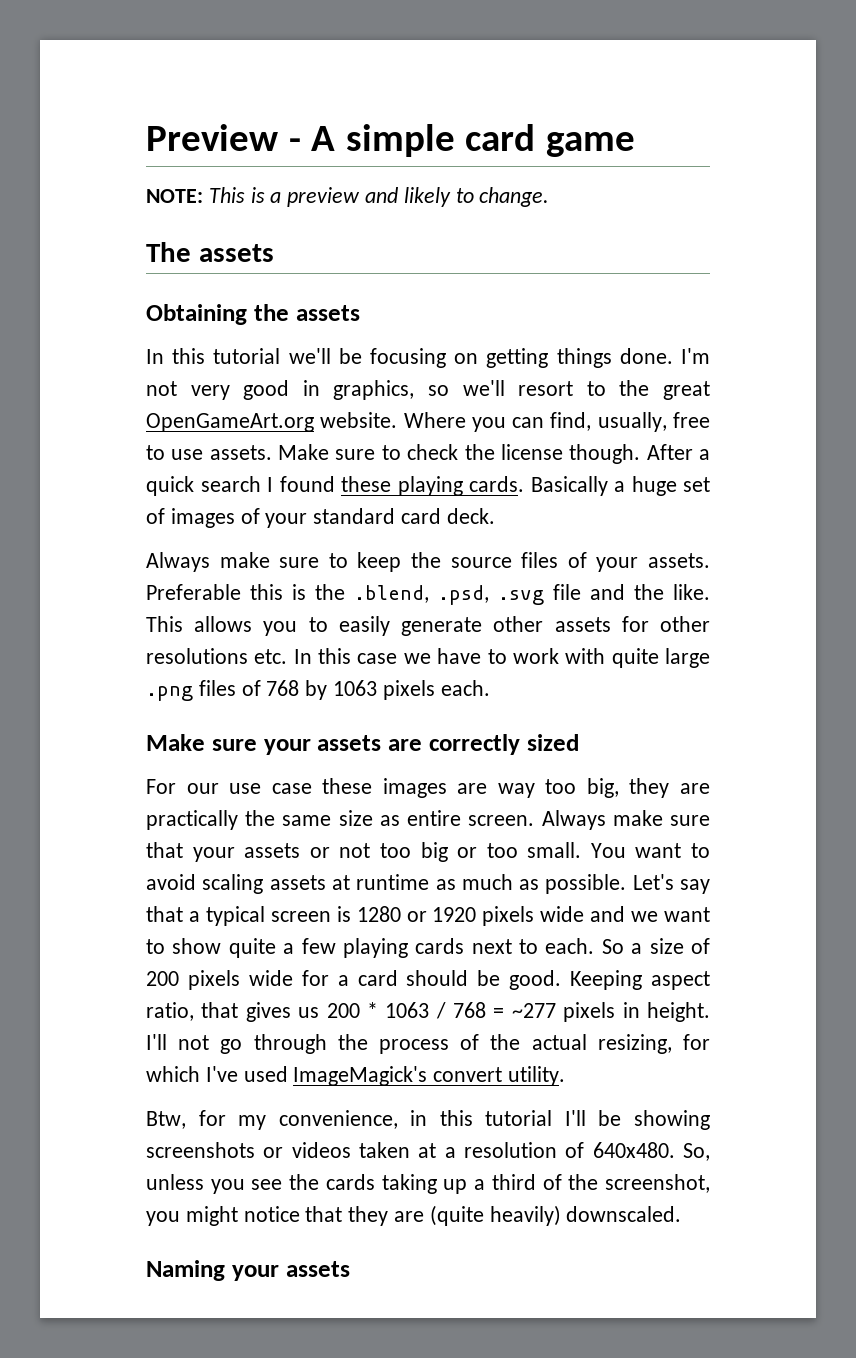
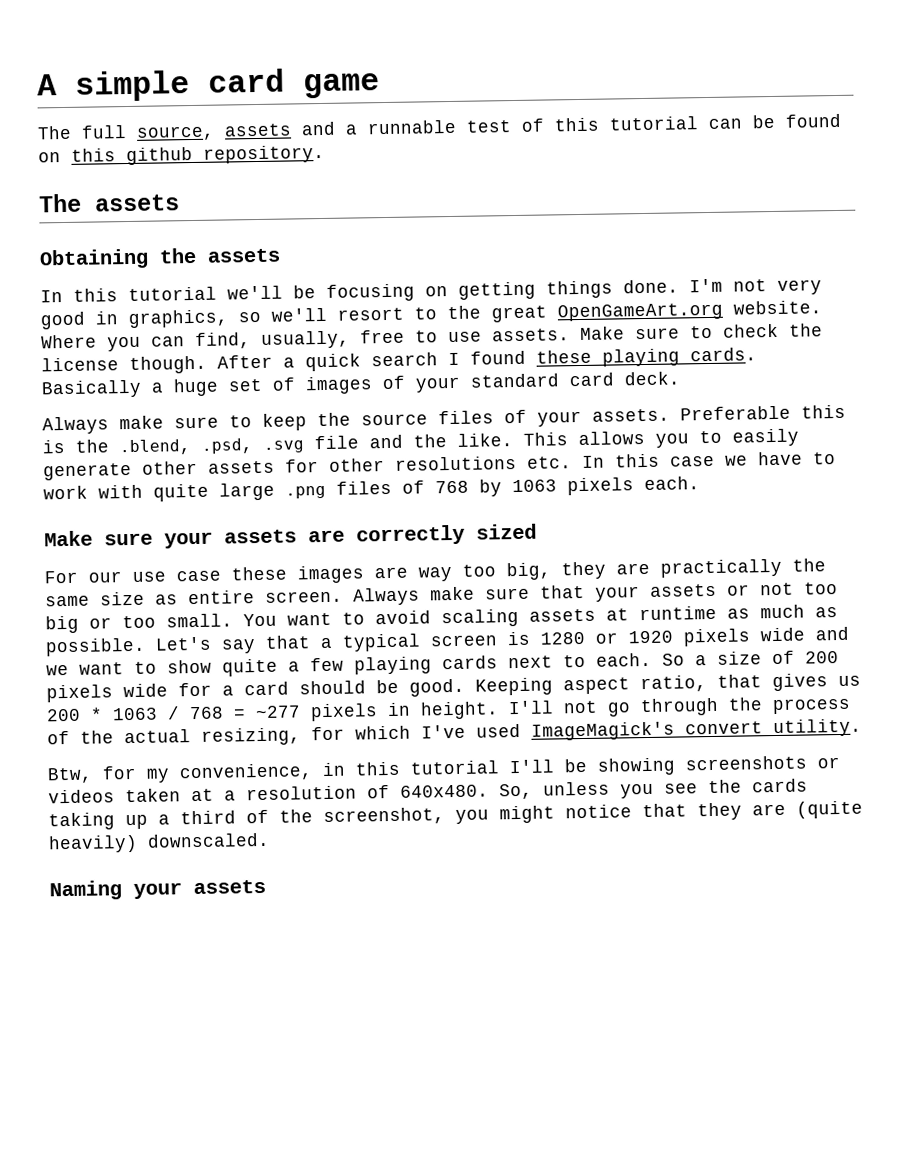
[146,124,301,151] Preview - -> (37, 85) none
[146,187,550,207] NOTE: This is a preview and likely to change. -> [37,113,841,141] [38,144,325,166] The full source, assets and a runnable test of this tutorial can be found on this github repository.

